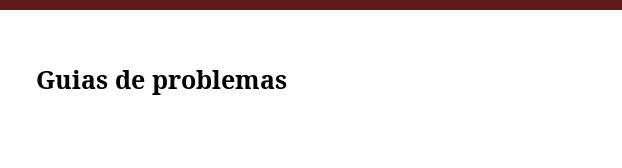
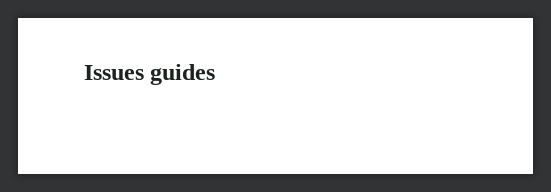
[36,70,287,95] Guias de problemas -> [84,64,216,85] Issues guides

